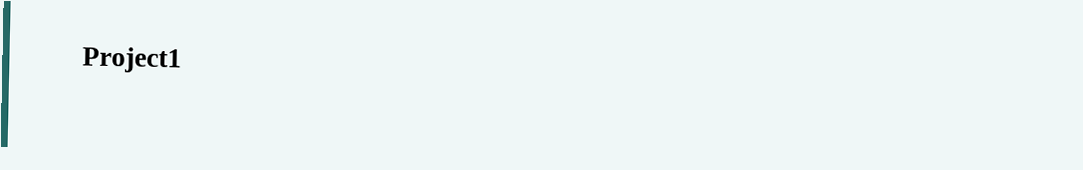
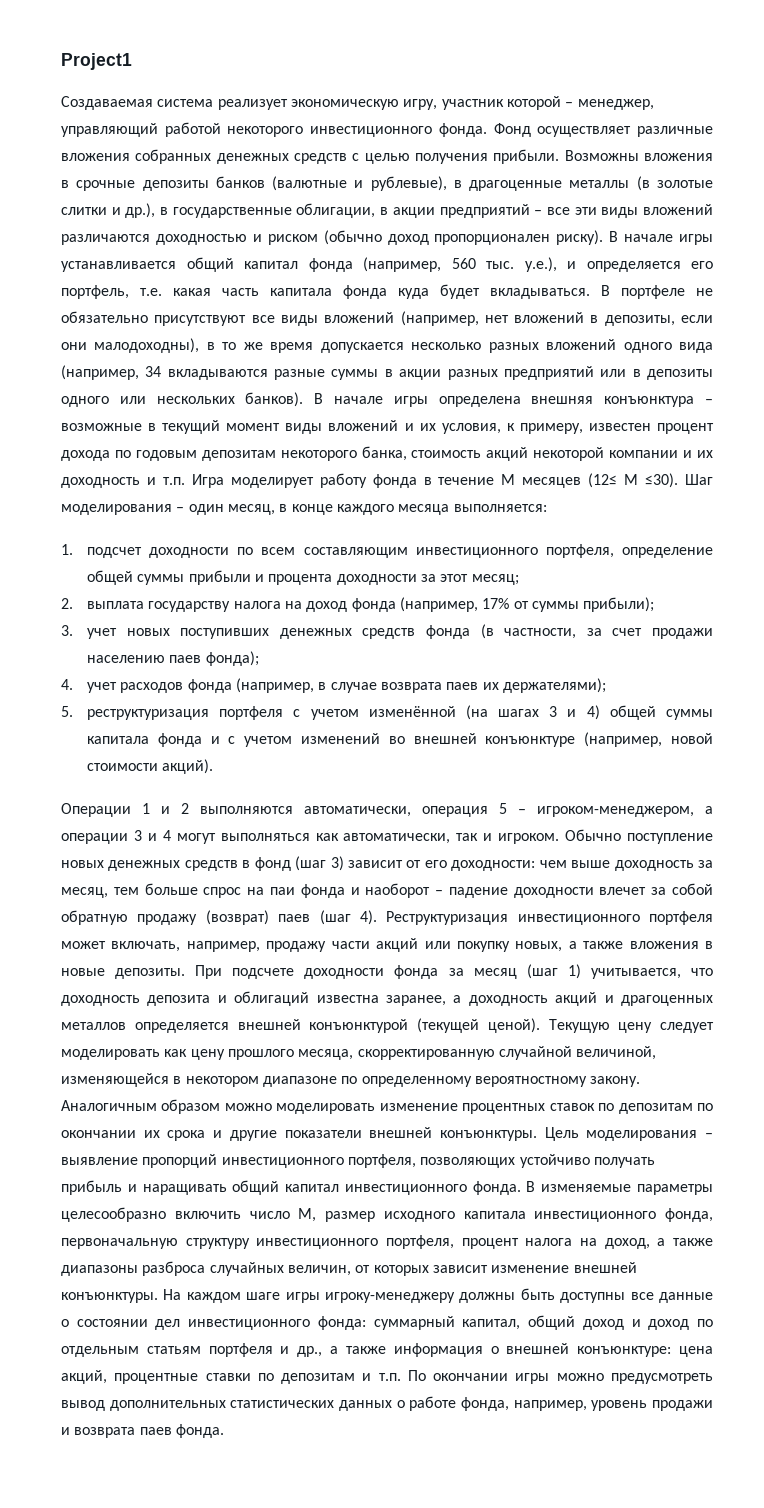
(182, 60) none -> [61,96,654,110] [61,122,713,137] [61,149,713,164] [61,176,713,191] [61,203,713,218] [61,230,713,245] [61,257,713,272] [61,284,713,299] [61,311,713,326] [61,338,713,353] [61,365,714,380] [61,392,713,407] [61,420,714,434] [61,446,713,461] [61,473,714,488] [61,504,547,515] [61,544,713,558] [87,570,519,585] [61,597,655,612] [61,624,713,639] [87,651,259,666] [61,678,606,693] [61,705,714,720] [87,732,714,747] [87,759,214,774] [61,803,713,817] [61,829,714,844] [61,856,714,871] [61,883,714,898] [61,910,713,925] [61,938,713,952] [61,964,714,979] [61,991,714,1006] [61,1018,714,1033] [61,1046,657,1060] [61,1073,641,1087] [61,1099,714,1114] [61,1127,714,1141] [61,1154,655,1168] [61,1180,713,1195] [61,1207,713,1222] [61,1235,713,1249] [61,1261,637,1276] [61,1288,713,1303] [61,1315,714,1330] [61,1343,713,1357] [61,1370,713,1384] [61,1396,713,1411] [61,1424,224,1438] // Создаваемая система реализует экономическую игру, участник которой – менеджер, управляющий работой некоторого инвестиционного фонда. Фонд осуществляет различные вложения собранных денежных средств с целью получения прибыли. Возможны вложения в срочные депозиты банков (валютные и рублевые), в драгоценные металлы (в золотые слитки и др.), в государственные облигации, в акции предприятий – все эти виды вложений различаются доходностью и риском (обычно доход пропорционален риску). В начале игры устанавливается общий капитал фонда (например, 560 тыс. у.е.), и определяется его портфель, т.е. какая часть капитала фонда куда будет вкладываться. В портфеле не обязательно присутствуют все виды вложений (например, нет вложений в депозиты, если они малодоходны), в то же время допускается несколько разных вложений одного вида (например, 34 вкладываются разные суммы в акции разных предприятий или в депозиты одного или нескольких банков). В начале игры определена внешняя конъюнктура – возможные в текущий момент виды вложений и их условия, к примеру, известен процент дохода по годовым депозитам некоторого банка, стоимость акций некоторой компании и их доходность и т.п. Игра моделирует работу фонда в течение М месяцев (12≤ М ≤30). Шаг моделирования – один месяц, в конце каждого месяца выполняется: // 1. подсчет доходности по всем составляющим инвестиционного портфеля, определение общей суммы прибыли и процента доходности за этот месяц; // 2. выплата государству налога на доход фонда (например, 17% от суммы прибыли); // 3. учет новых поступивших денежных средств фонда (в частности, за счет продажи населению паев фонда); // 4. учет расходов фонда (например, в случае возврата паев их держателями); // 5. реструктуризация портфеля с учетом изменённой (на шагах 3 и 4) общей суммы капитала фонда и с учетом изменений во внешней конъюнктуре (например, новой стоимости акций). // Операции 1 и 2 выполняются автоматически, операция 5 – игроком-менеджером, а операции 3 и 4 могут выполняться как автоматически, так и игроком. Обычно поступление новых денежных средств в фонд (шаг 3) зависит от его доходности: чем выше доходность за месяц, тем больше спрос на паи фонда и наоборот – падение доходности влечет за собой обратную продажу (возврат) паев (шаг 4). Реструктуризация инвестиционного портфеля может включать, например, продажу части акций или покупку новых, а также вложения в новые депозиты. При подсчете доходности фонда за месяц (шаг 1) учитывается, что доходность депозита и облигаций известна заранее, а доходность акций и драгоценных металлов определяется внешней конъюнктурой (текущей ценой). Текущую цену следует моделировать как цену прошлого месяца, скорректированную случайной величиной, изменяющейся в некотором диапазоне по определенному вероятностному закону. Аналогичным образом можно моделировать изменение процентных ставок по депозитам по окончании их срока и другие показатели внешней конъюнктуры. Цель моделирования – выявление пропорций инвестиционного портфеля, позволяющих устойчиво получать прибыль и наращивать общий капитал инвестиционного фонда. В изменяемые параметры целесообразно включить число М, размер исходного капитала инвестиционного фонда, первоначальную структуру инвестиционного портфеля, процент налога на доход, а также диапазоны разброса случайных величин, от которых зависит изменение внешней конъюнктуры. На каждом шаге игры игроку-менеджеру должны быть доступны все данные о состоянии дел инвестиционного фонда: суммарный капитал, общий доход и доход по отдельным статьям портфеля и др., а также информация о внешней конъюнктуре: цена акций, процентные ставки по депозитам и т.п. По окончании игры можно предусмотреть вывод дополнительных статистических данных о работе фонда, например, уровень продажи и возврата паев фонда.

